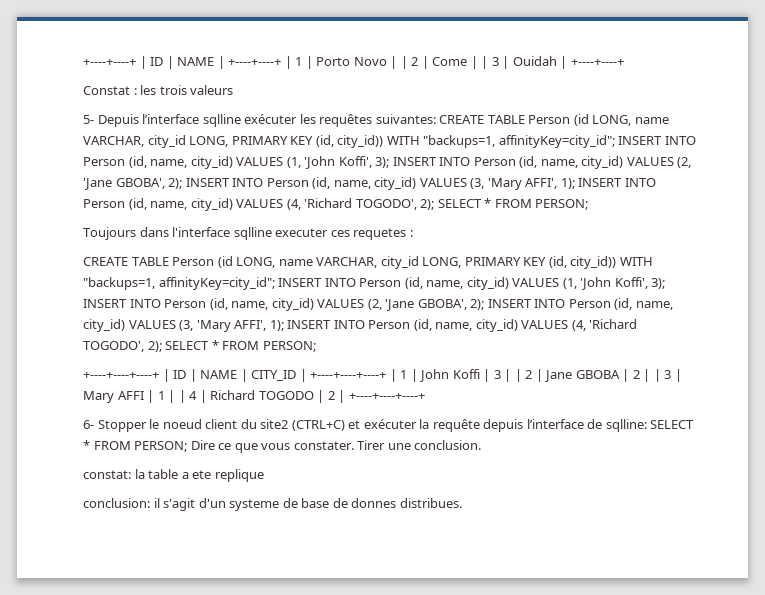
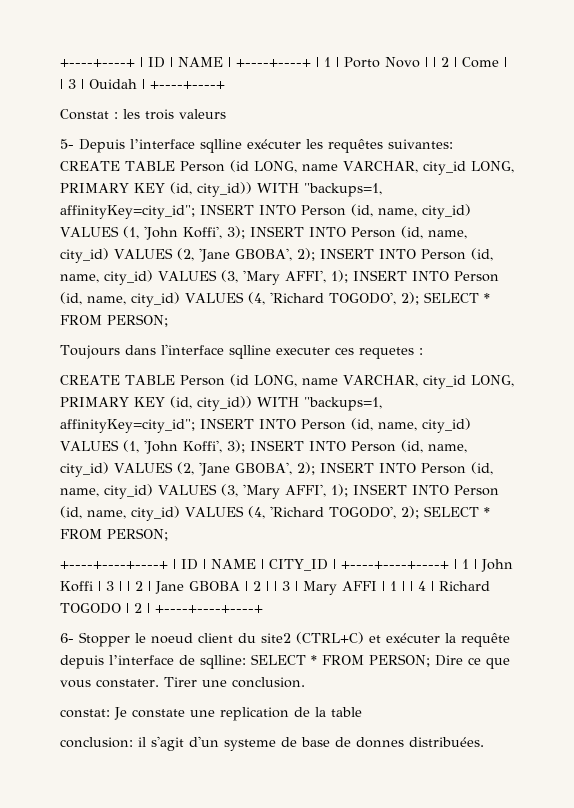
(131, 474) none -> [114,707,310,721] Je constate une replication de
[181,469,264,482] a ete replique -> (362, 712) none
[399,498,462,508] distribues. -> [409,737,484,747] distribuées.

